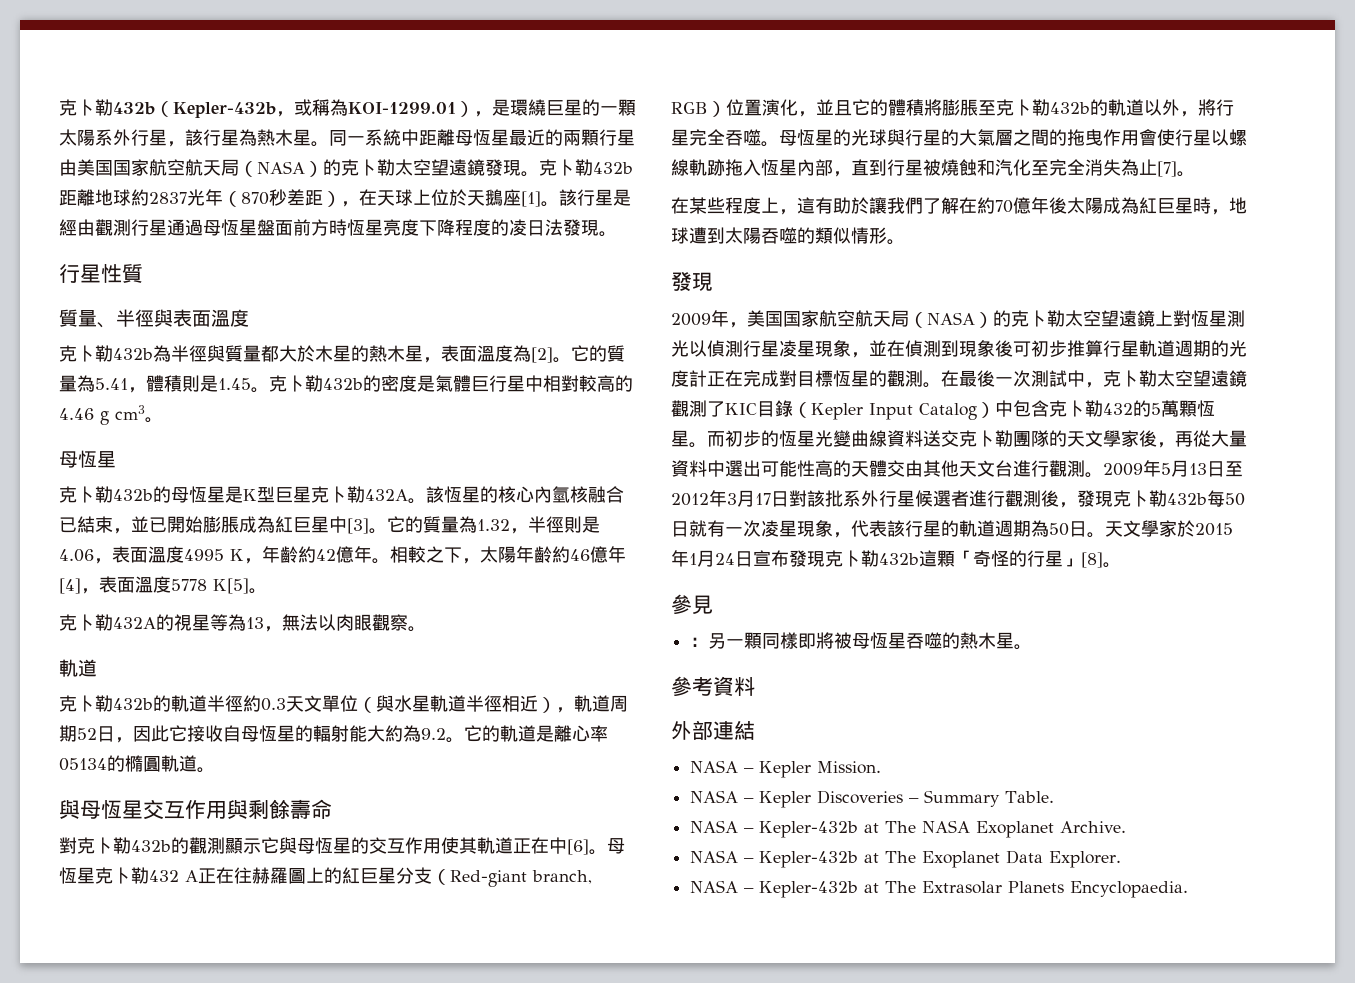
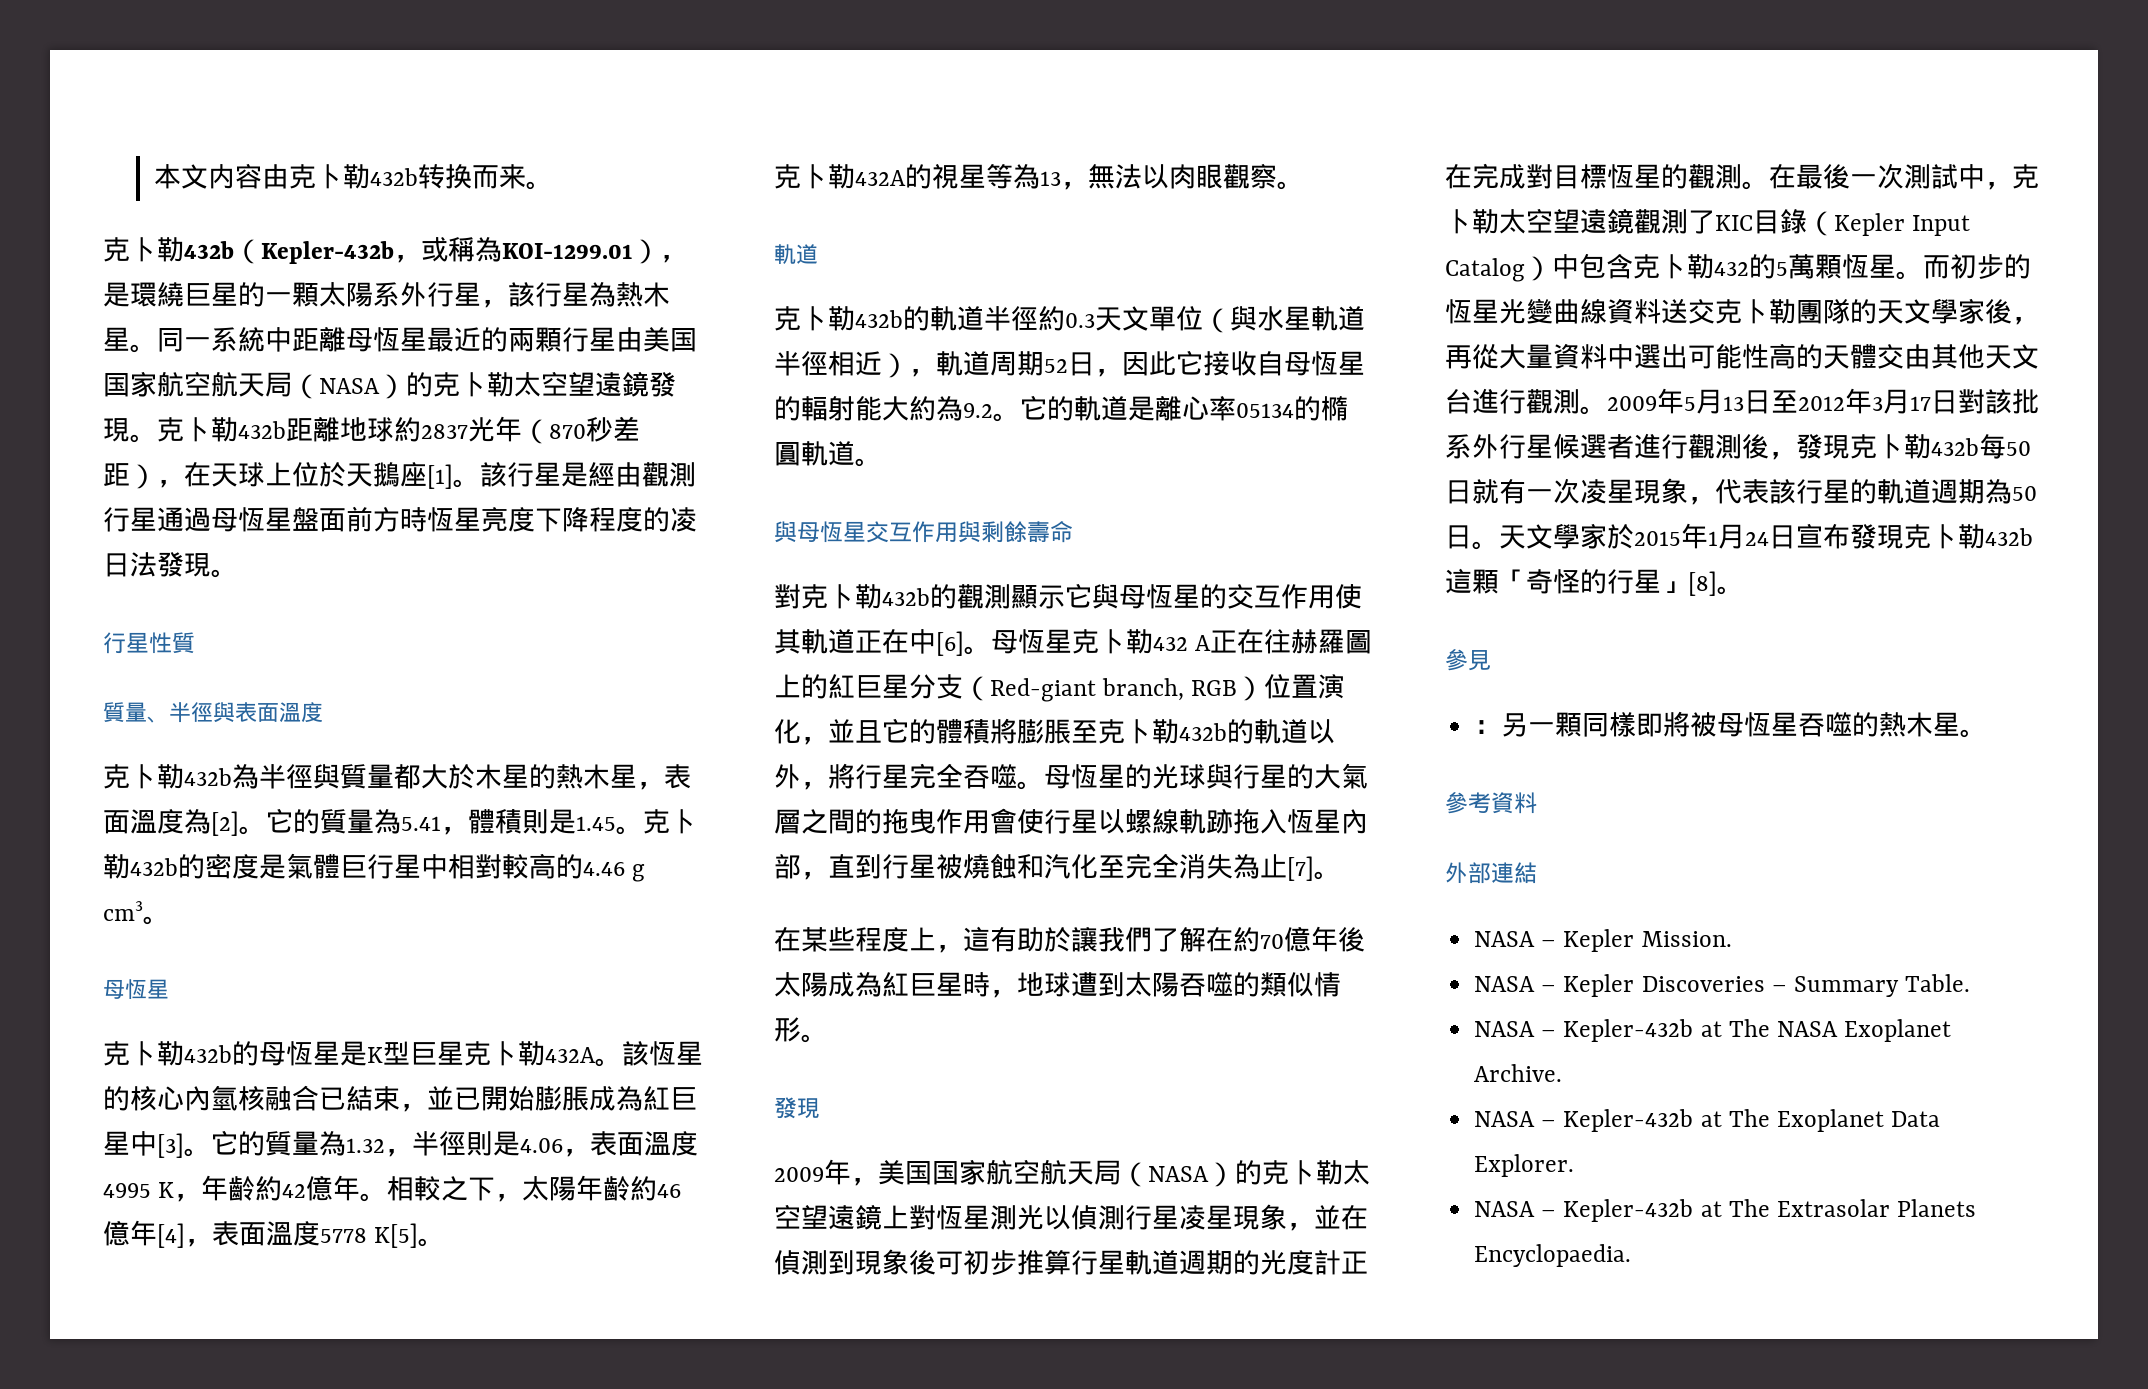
(59, 107) none -> [154,163,554,190] 本文内容由克卜勒432b转换而来。 //

